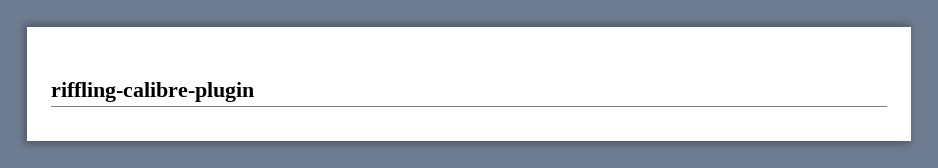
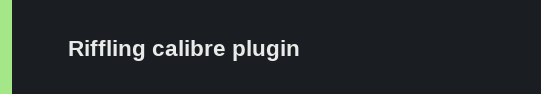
[51,82,254,102] riffling-calibre-plugin -> [68,40,301,61] Riffling calibre plugin

